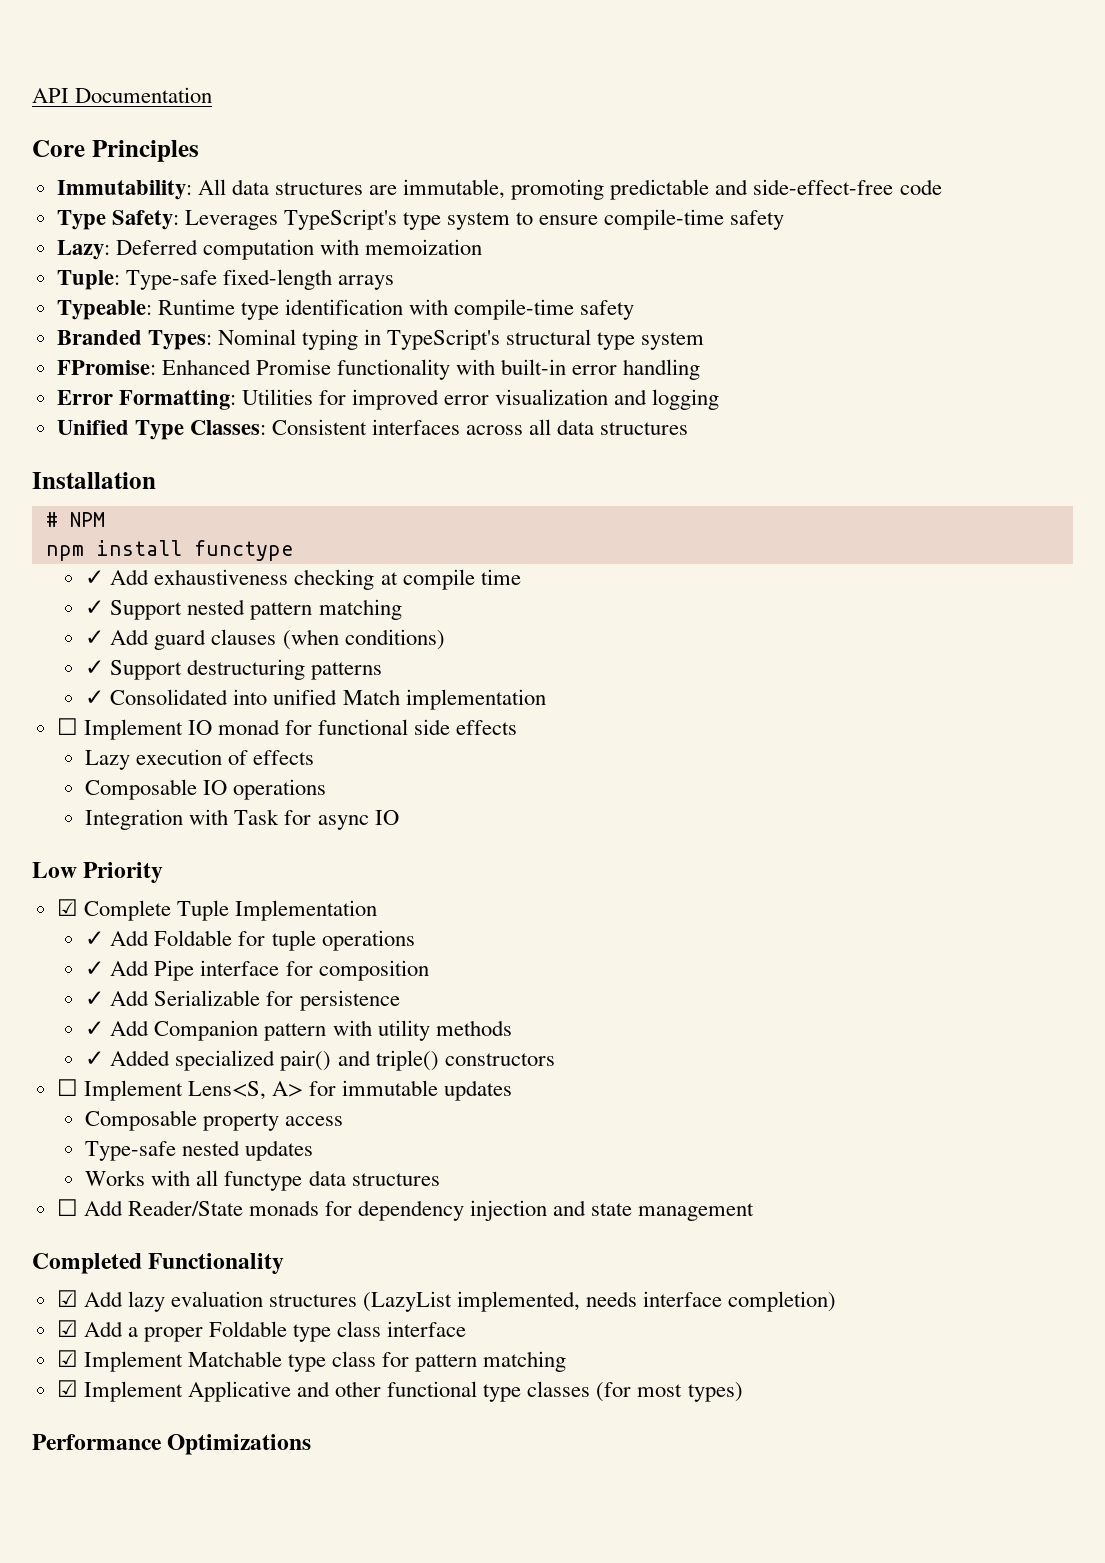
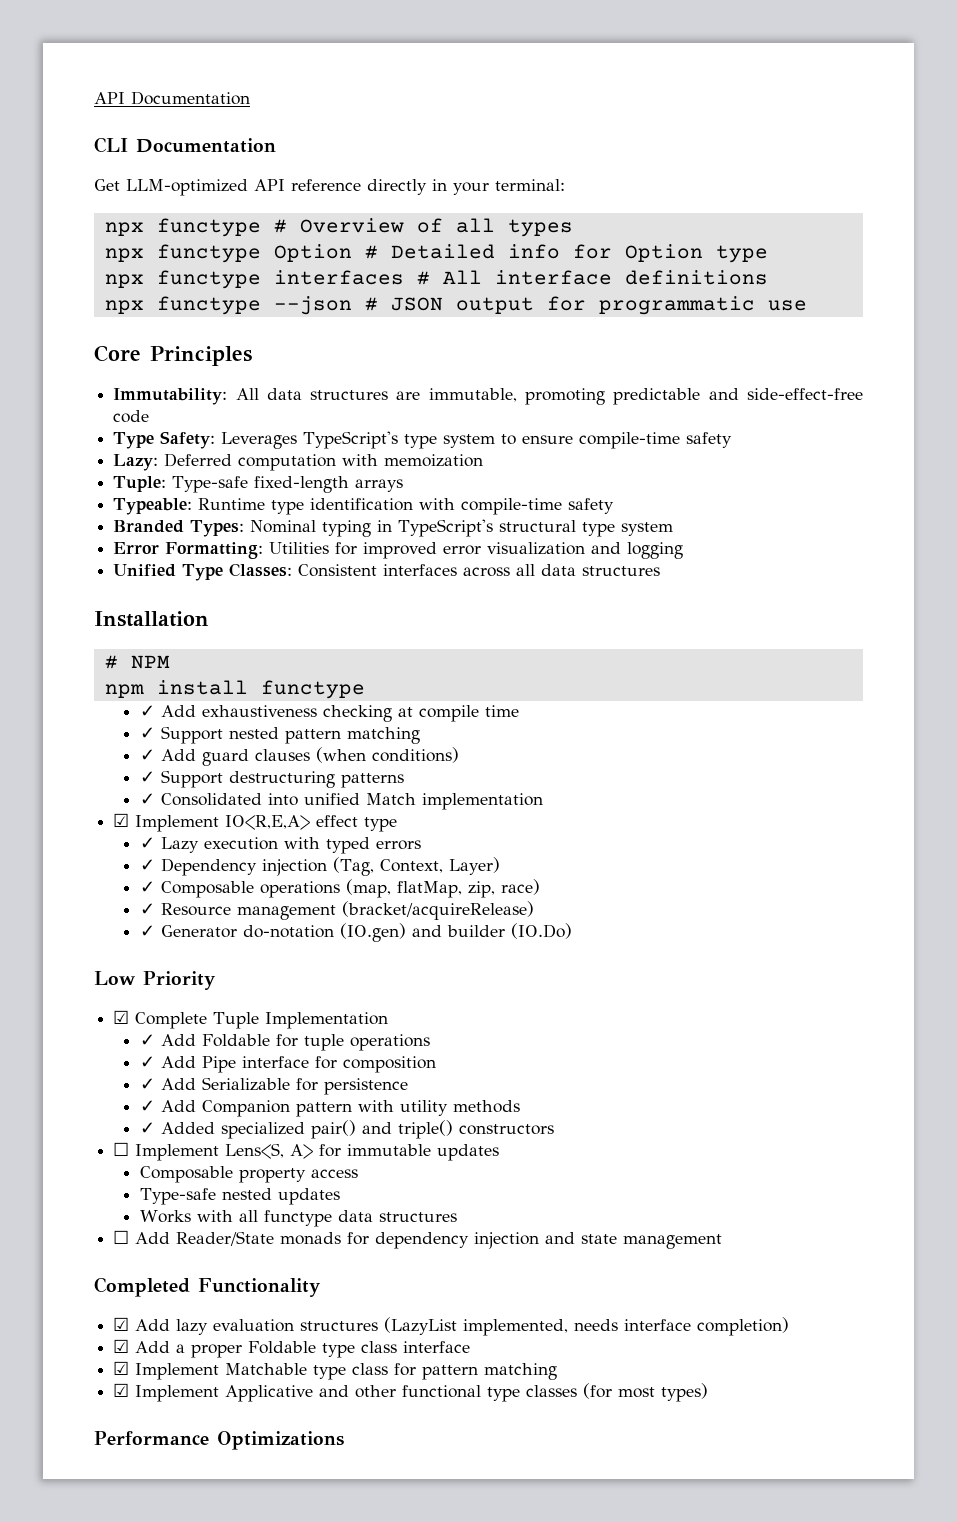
(213, 95) none -> [94,137,276,153] [94,179,565,196] [104,218,573,237] [104,244,768,263] [104,270,768,289] [104,296,807,315] // CLI Documentation // Get LLM-optimized API reference directly in your terminal: // npx functype # Overview of all types // npx functype Option # Detailed info for Option type // npx functype interfaces # All interface definitions // npx functype --json # JSON output for programmatic use
[56,359,701,380] // FPromise: Enhanced Promise functionality with built-in error handling -> (674, 529) none
[56,718,518,740] [85,749,315,770] [85,779,327,800] [85,809,399,830] ☐ Implement IO monad for functional side effects // Lazy execution of effects // Composable IO operations // Integration with Task for async IO -> [113,813,398,832] [139,837,421,854] [139,857,500,876] [139,879,540,898] [139,901,534,920] [139,923,572,942] ☑ Implement IO<R,E,A> effect type // ✓ Lazy execution with typed errors // ✓ Dependency injection (Tag, Context, Layer) // ✓ Composable operations (map, flatMap, zip, race) // ✓ Resource management (bracket/acquireRelease) // ✓ Generator do-notation (IO.gen) and builder (IO.Do)

